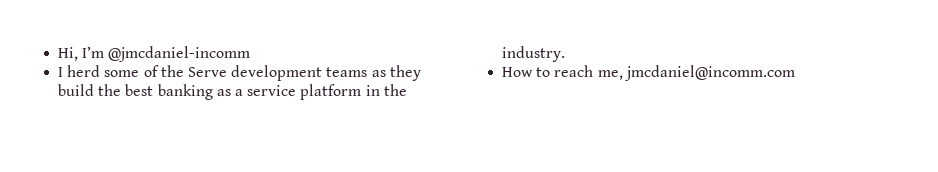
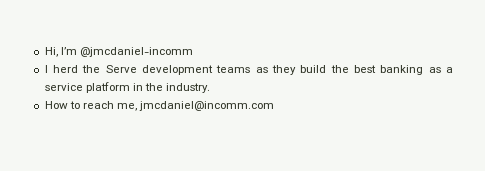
[104,65,159,77] some of -> (78, 69) none

